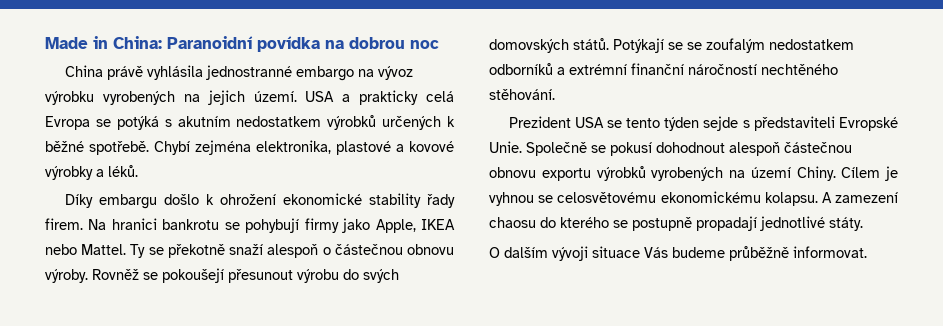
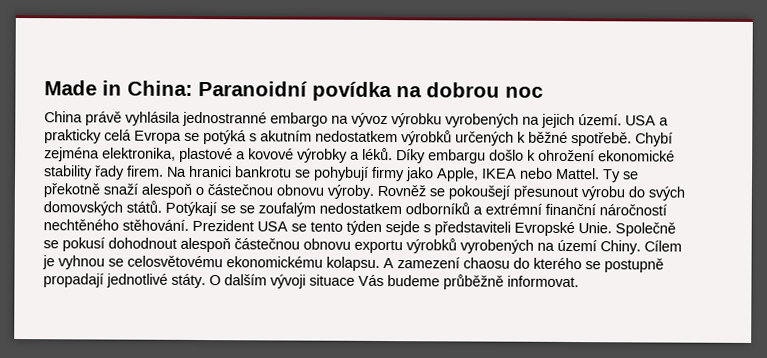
(138, 171) // -> (393, 154) none
(555, 94) // -> (189, 225) none
(863, 224) // -> (206, 281) none

